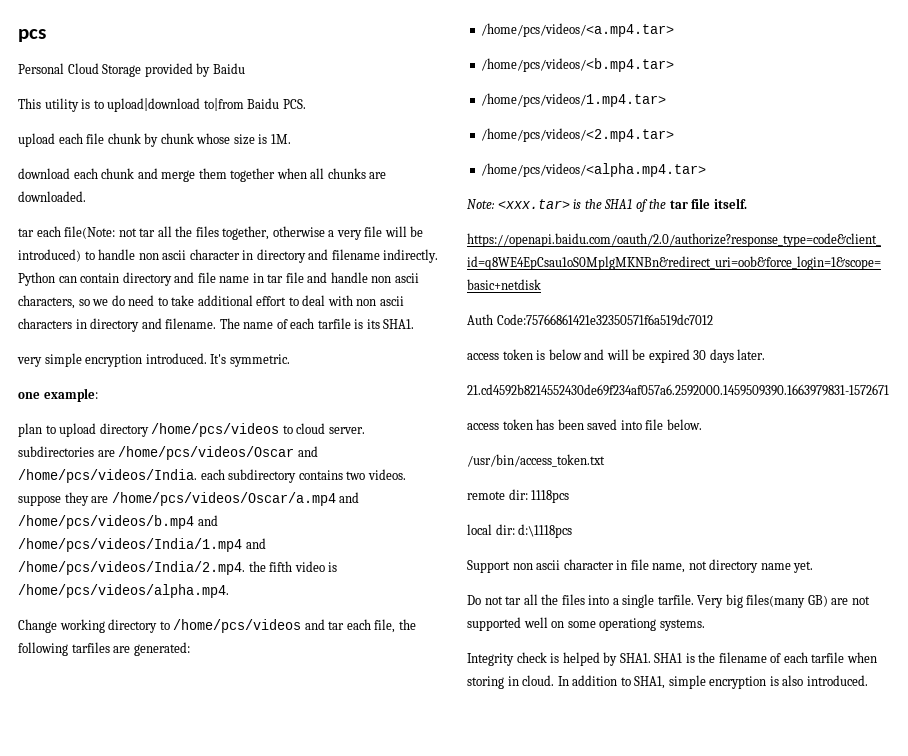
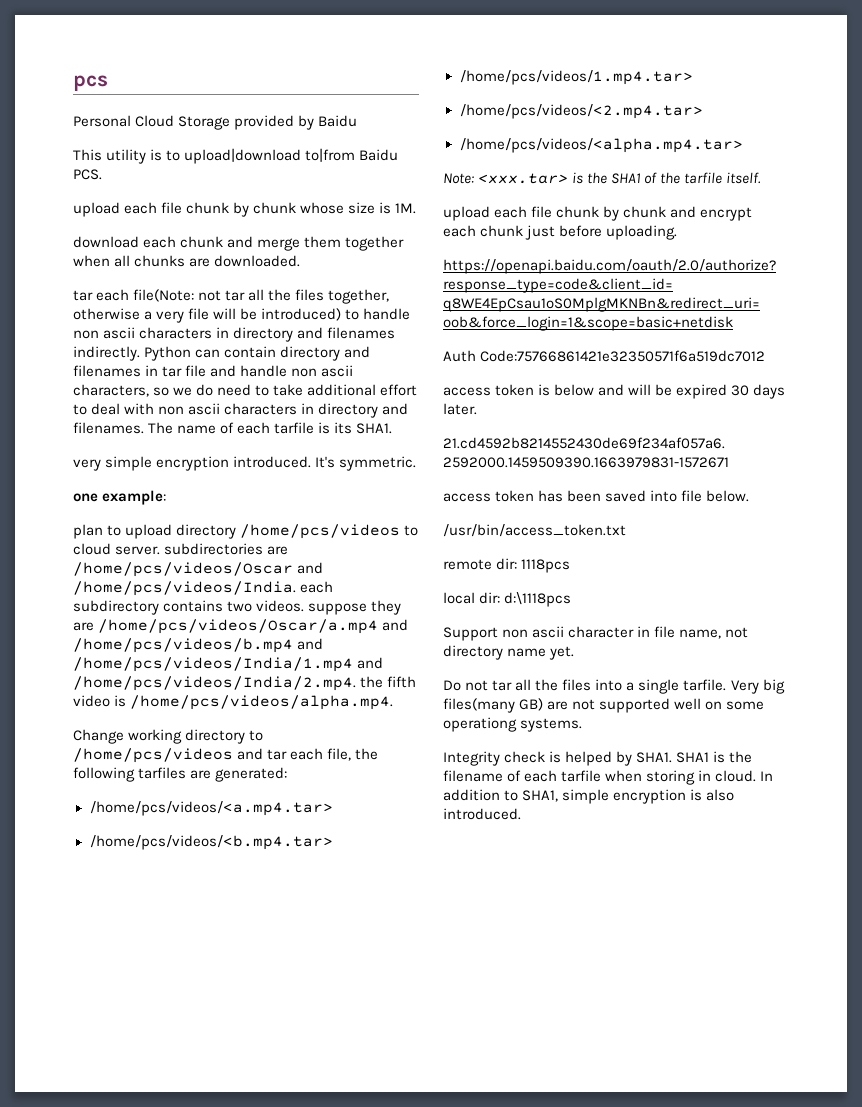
[189,249,380,263] character in directory and filename -> [139,327,396,342] characters in directory and filenames
[197,272,250,283] file name -> [73,365,141,377] filenames
[165,318,217,329] filename. -> [73,422,144,434] filenames.
[669,198,747,209] tar file itself. -> [684,172,762,184] [443,206,753,221] [443,225,678,240] tarfile itself. // upload each file chunk by chunk and encrypt each chunk just before uploading.

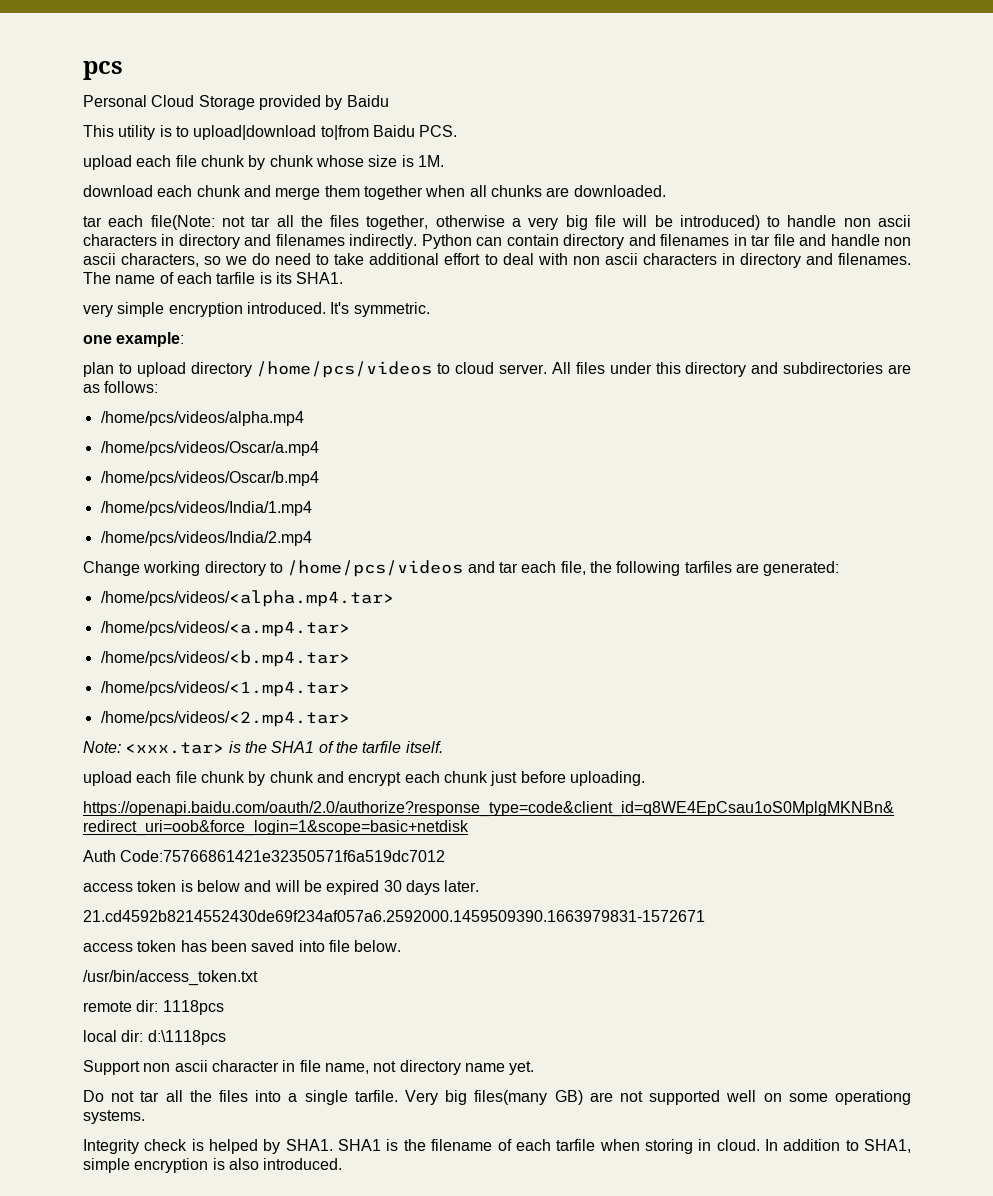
(185, 317) none -> [565,215,588,230] big
[164,543,289,555] [73,562,324,577] [73,581,334,596] [73,600,402,615] [73,619,409,634] [73,638,324,653] [73,657,384,672] [73,676,417,691] [73,695,394,710] subdirectories are /home/pcs/videos/Oscar and /home/pcs/videos/India. each subdirectory contains two videos. suppose they are /home/pcs/videos/Oscar/a.mp4 and /home/pcs/videos/b.mp4 and /home/pcs/videos/India/1.mp4 and /home/pcs/videos/India/2.mp4. the fifth video is /home/pcs/videos/alpha.mp4. -> [551,362,912,377] [83,381,159,393] [100,411,304,426] [100,441,319,456] [100,471,319,486] [100,501,312,516] [100,531,312,546] All files under this directory and subdirectories are as follows: // /home/pcs/videos/alpha.mp4 // /home/pcs/videos/Oscar/a.mp4 // /home/pcs/videos/Oscar/b.mp4 // /home/pcs/videos/India/1.mp4 // /home/pcs/videos/India/2.mp4
(288, 774) none -> [100,590,394,607] // /home/pcs/videos/<alpha.mp4.tar>
[459,70,693,85] /home/pcs/videos/1.mp4.tar> -> [100,681,350,697] /home/pcs/videos/<1.mp4.tar>
[459,138,743,153] // /home/pcs/videos/<alpha.mp4.tar> -> (350, 719) none

